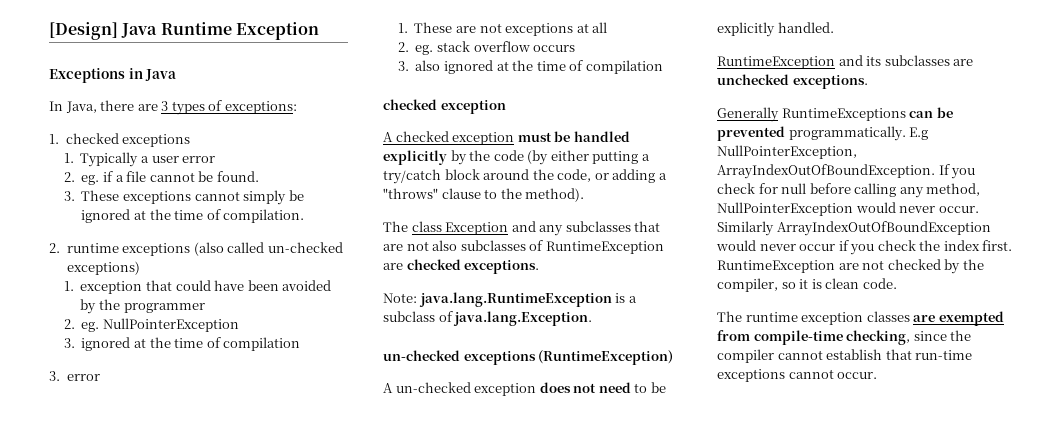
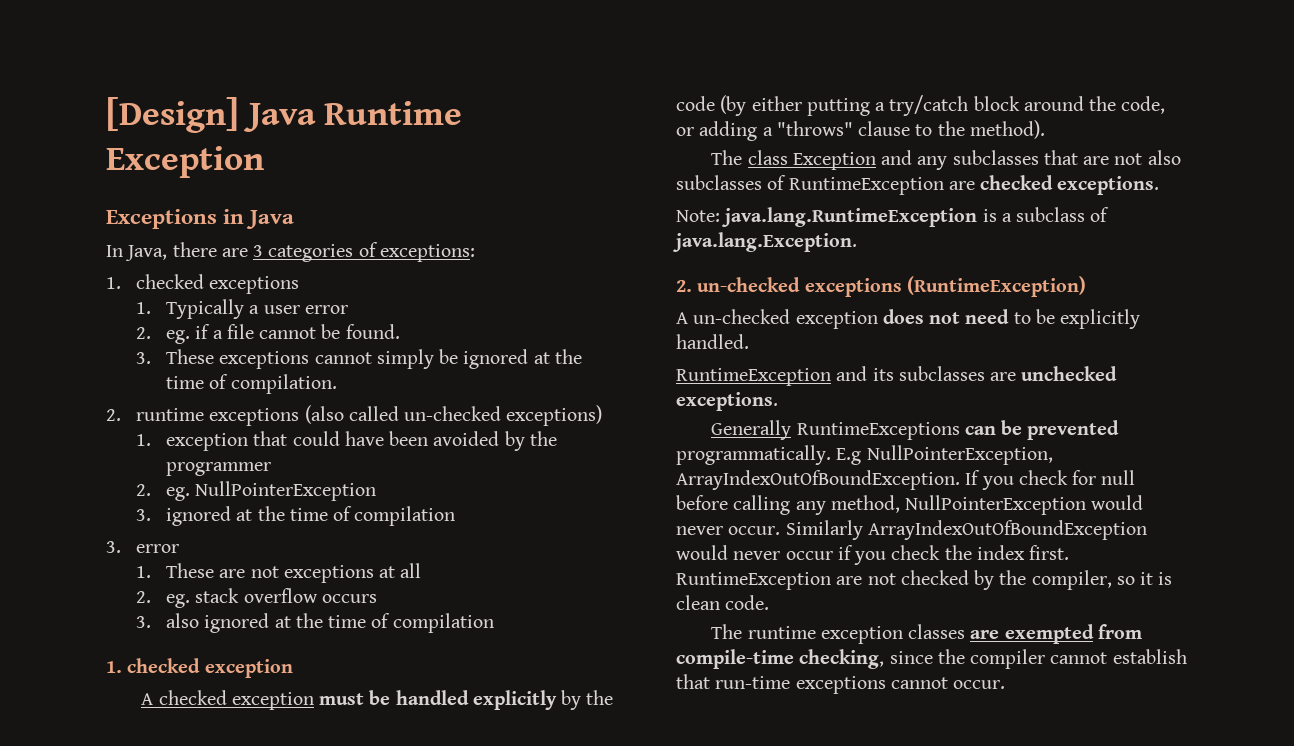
[171,101,205,115] types -> [268,244,354,262] categories
(663, 67) none -> [106,661,122,673] 1.
(593, 318) none -> [676,280,692,292] 2.

